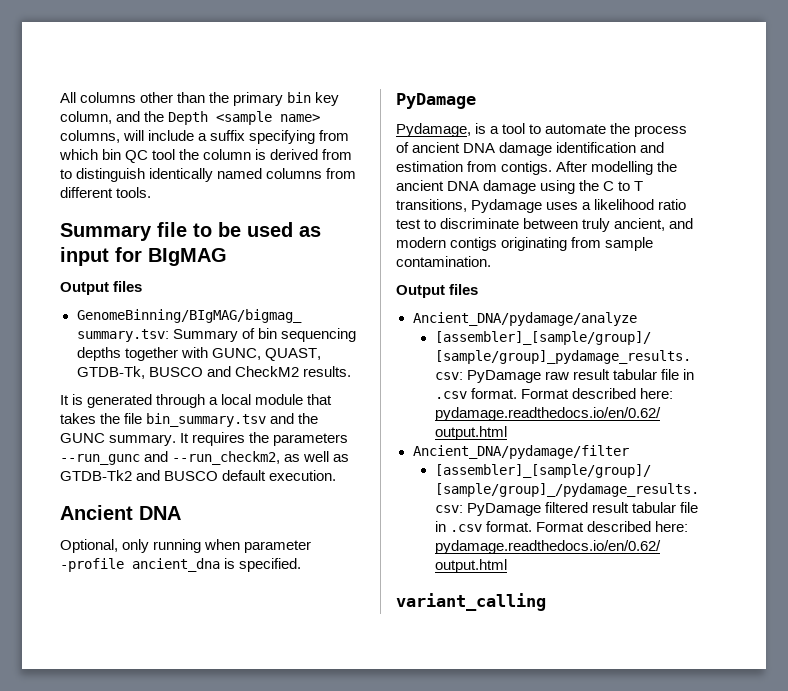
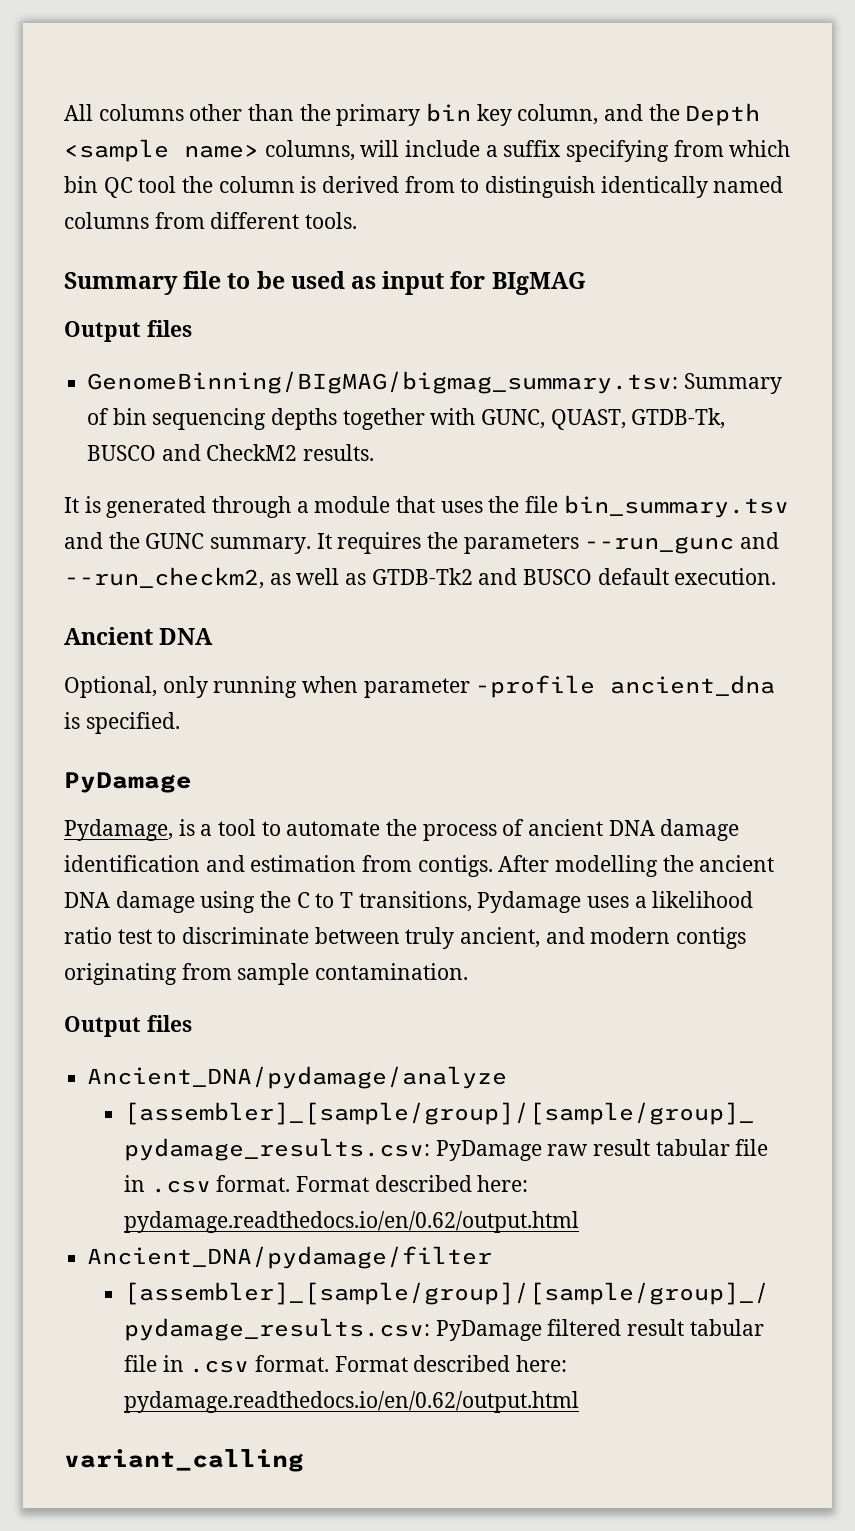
[221,394,252,405] local -> (309, 507) none
[60,413,96,424] takes -> [440,501,483,513] uses

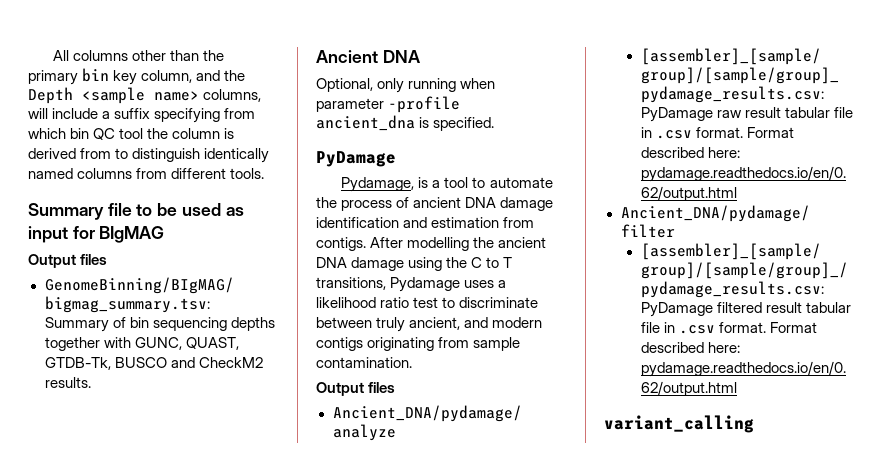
[64,495,789,518] [64,532,780,554] [64,567,777,589] // It is generated through a module that uses the file bin_summary.tsv and the GUNC summary. It requires the parameters --run_gunc and --run_checkm2, as well as GTDB-Tk2 and BUSCO default execution. -> (91, 382) none

